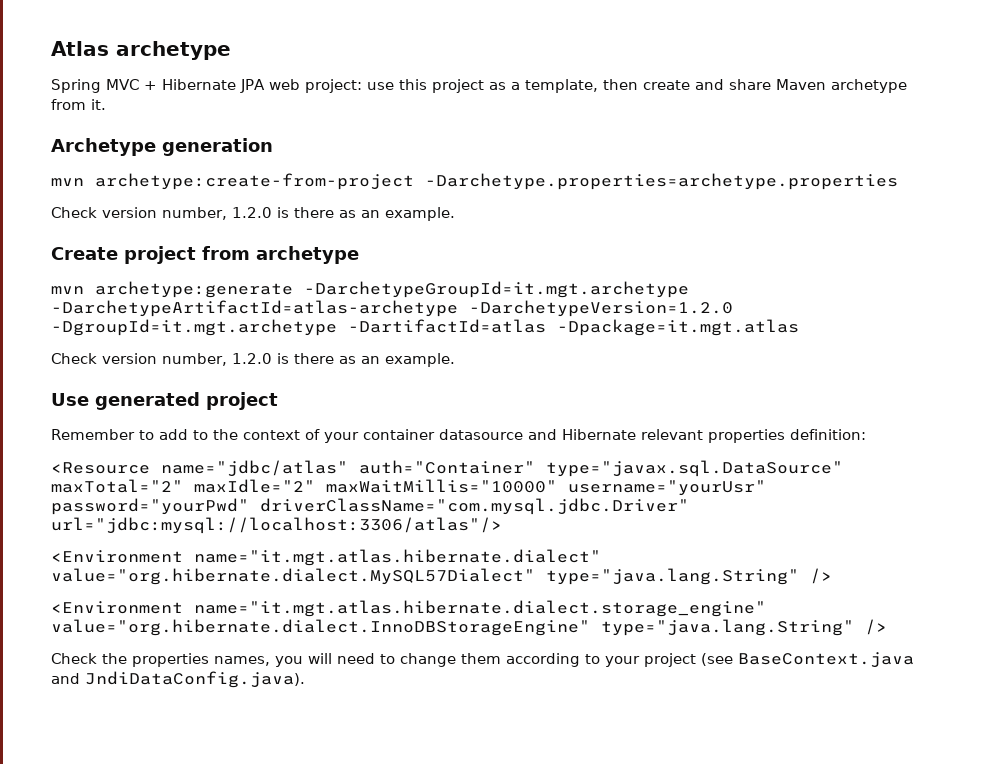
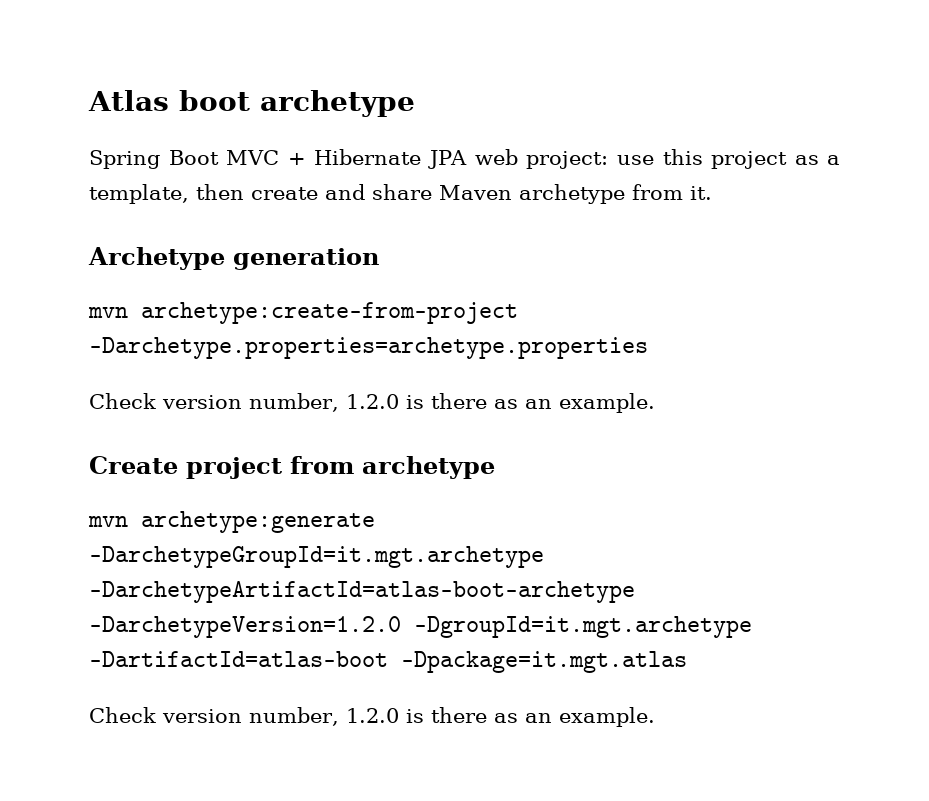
(109, 48) none -> [179,90,250,111] boot
(101, 86) none -> [168,150,219,165] Boot
[51,300,458,317] -DarchetypeArtifactId=atlas-archetype -> [89,581,635,603] -DarchetypeArtifactId=atlas-boot-archetype
[348,319,546,333] -DartifactId=atlas -> [89,651,388,667] -DartifactId=atlas-boot
[51,392,278,410] [51,429,866,443] [51,460,843,477] [51,479,766,496] [51,498,689,515] [51,517,502,534] [51,549,601,566] [51,568,832,585] [51,600,766,617] [51,619,887,636] [51,652,914,668] [51,671,305,688] // Use generated project // Remember to add to the context of your container datasource and Hibernate relevant properties definition: // <Resource name="jdbc/atlas" auth="Container" type="javax.sql.DataSource" maxTotal="2" maxIdle="2" maxWaitMillis="10000" username="yourUsr" password="yourPwd" driverClassName="com.mysql.jdbc.Driver" url="jdbc:mysql://localhost:3306/atlas"/> // <Environment name="it.mgt.atlas.hibernate.dialect" value="org.hibernate.dialect.MySQL57Dialect" type="java.lang.String" /> // <Environment name="it.mgt.atlas.hibernate.dialect.storage_engine" value="org.hibernate.dialect.InnoDBStorageEngine" type="java.lang.String" /> // Check the properties names, you will need to change them according to your project (see BaseContext.java and JndiDataConfig.java). -> (655, 717) none

